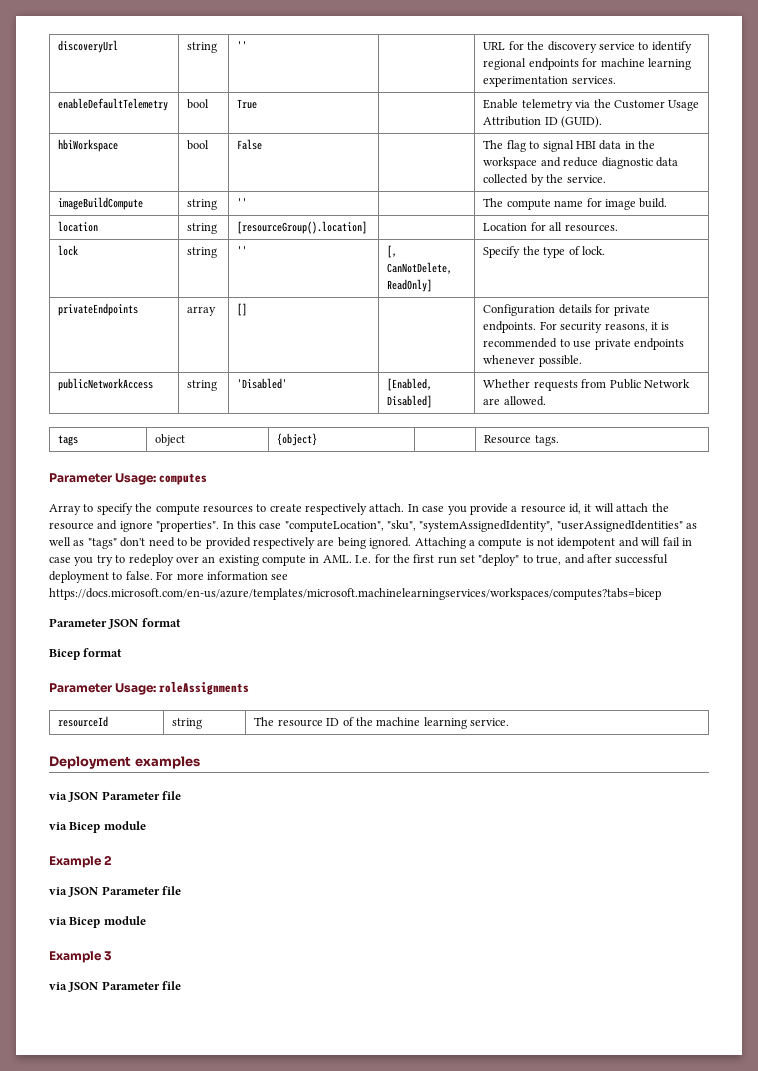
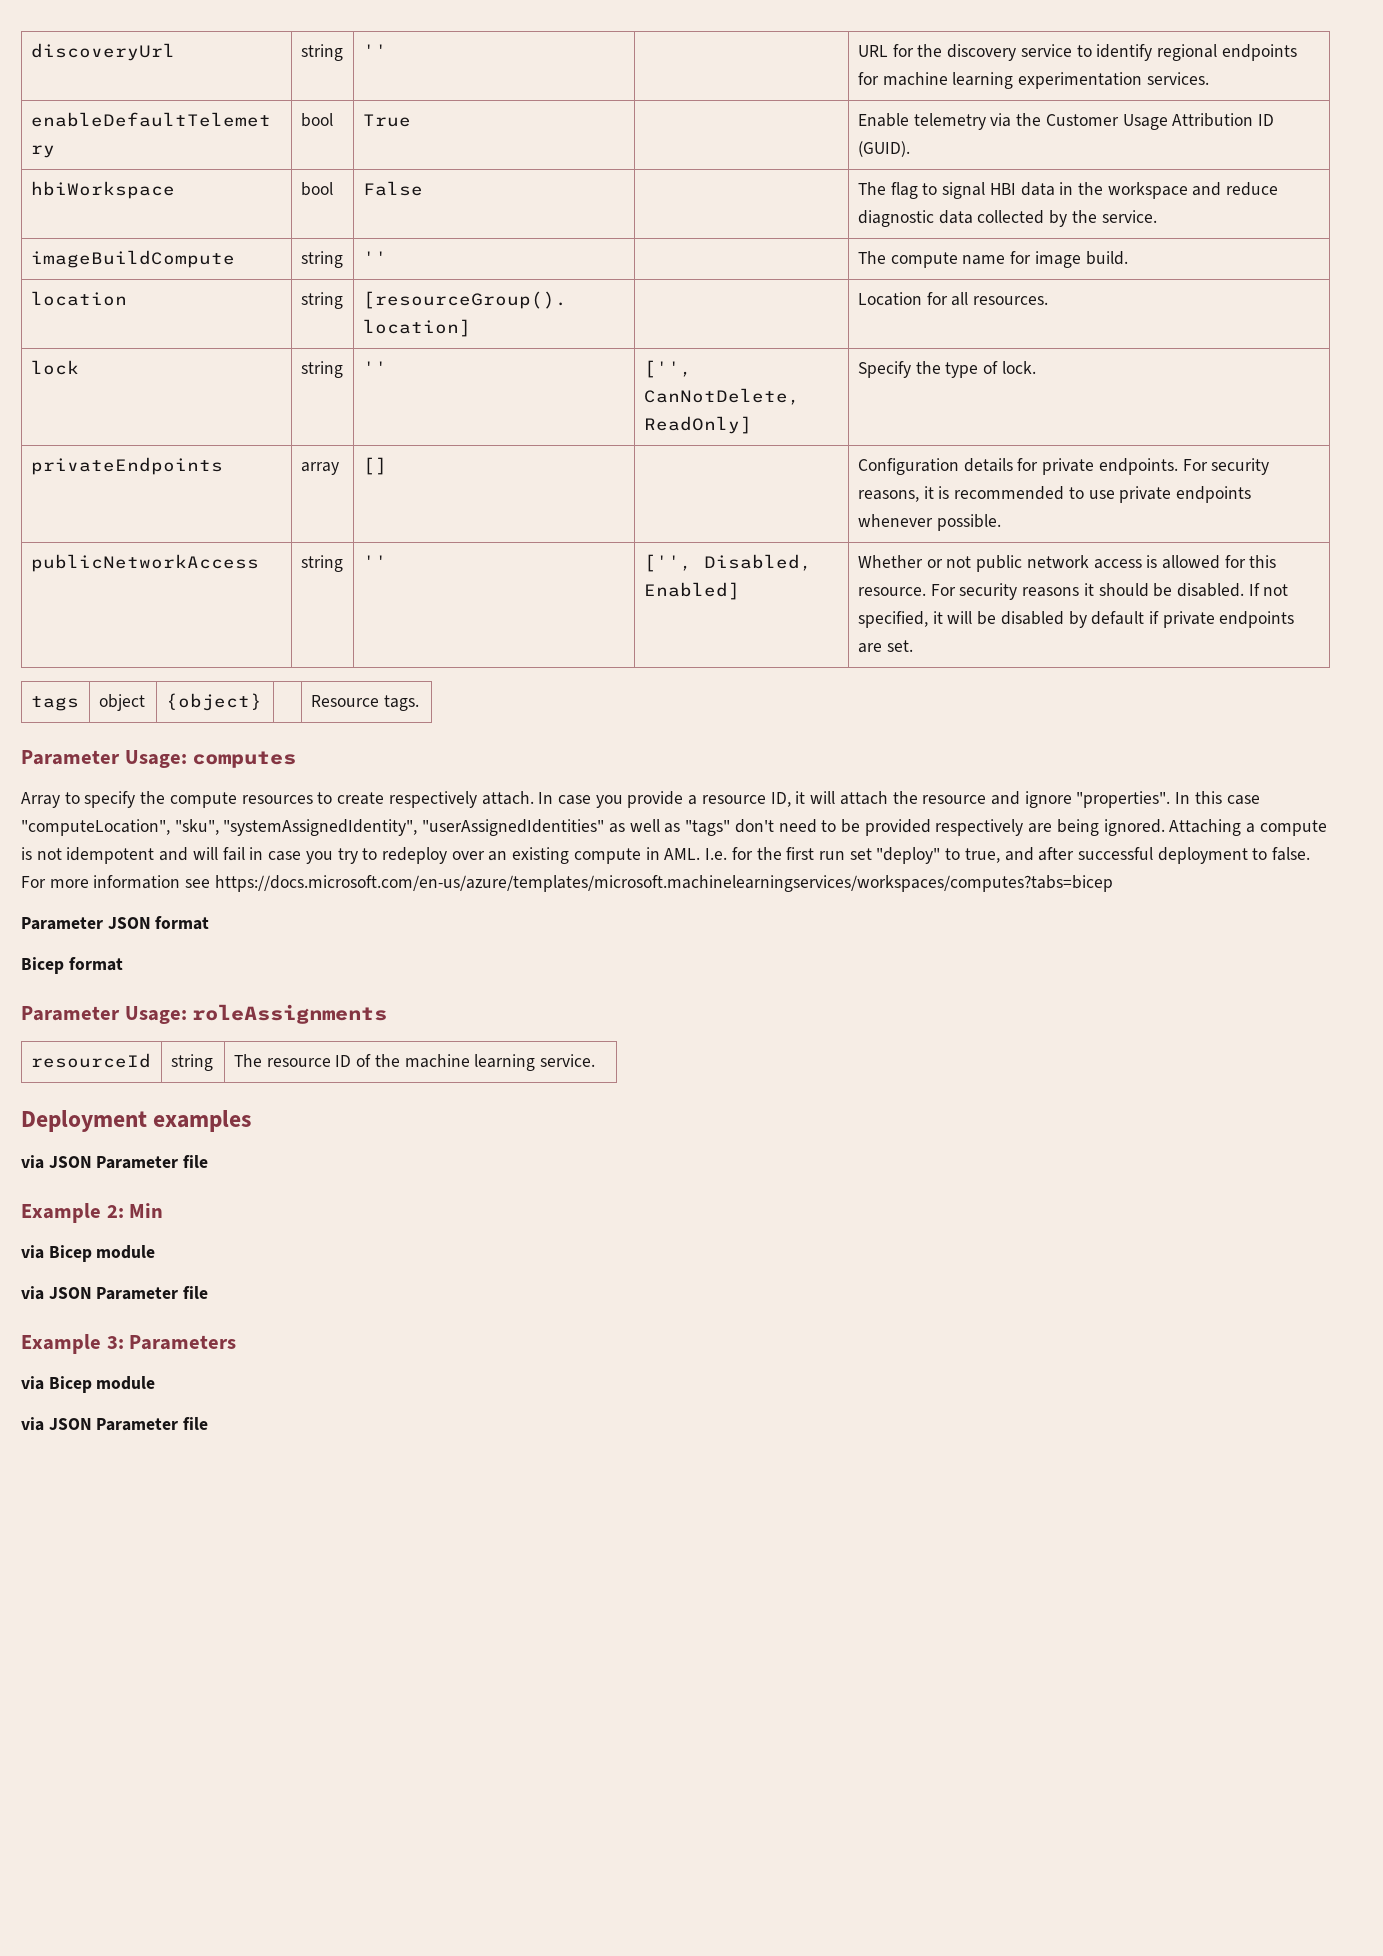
[387,245,398,258] [, -> [643,360,692,378] ['',
[237,378,288,389] [387,378,433,391] [387,395,433,408] [483,379,690,391] [483,396,546,406] 'Disabled' | [Enabled, Disabled] | Whether requests from Public Network are allowed. -> [362,555,387,568] [643,554,812,572] [643,582,740,600] [857,555,1277,572] [857,583,1289,600] [857,611,1295,628] [857,640,913,653] '' | ['', Disabled, Enabled] | Whether or not public network access is allowed for this resource. For security reasons it should be disabled. If not specified, it will be disabled by default if private endpoints are set.
[569,503,581,514] id, -> [770,792,791,807] ID,
[49,821,146,833] [49,855,113,868] [49,886,182,897] [49,916,146,928] [49,951,113,963] // via Bicep module // Example 2 // via JSON Parameter file // via Bicep module // Example 3 -> [21,1203,164,1223] [21,1245,156,1262] [21,1286,209,1300] [21,1334,237,1354] [21,1376,156,1393] // Example 2: Min // via Bicep module // via JSON Parameter file // Example 3: Parameters // via Bicep module

